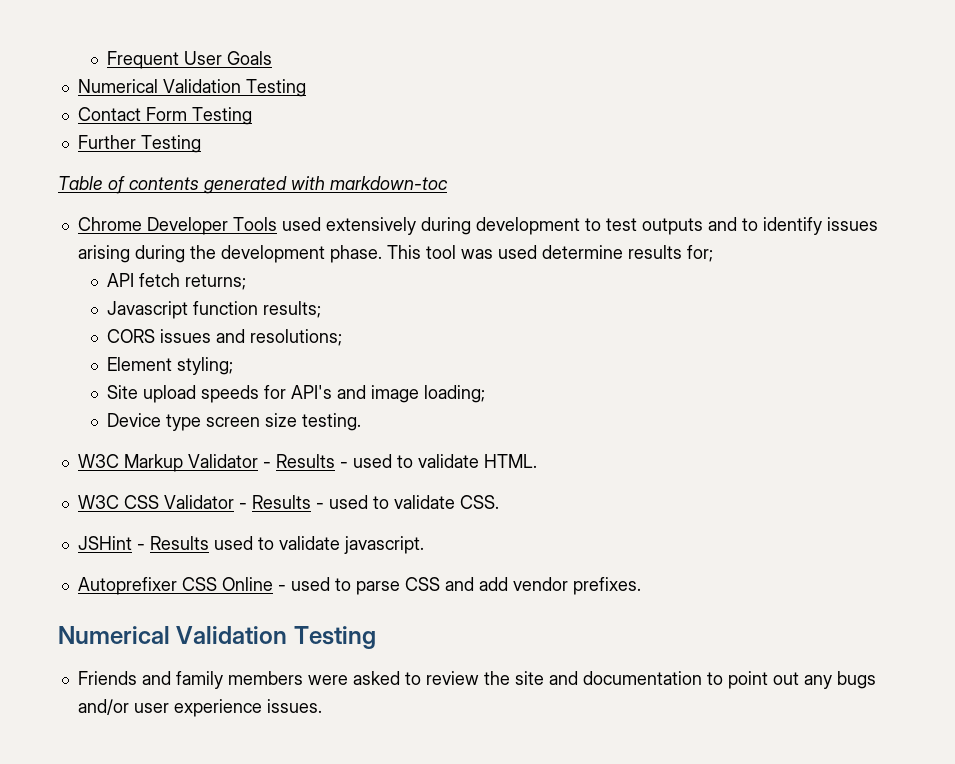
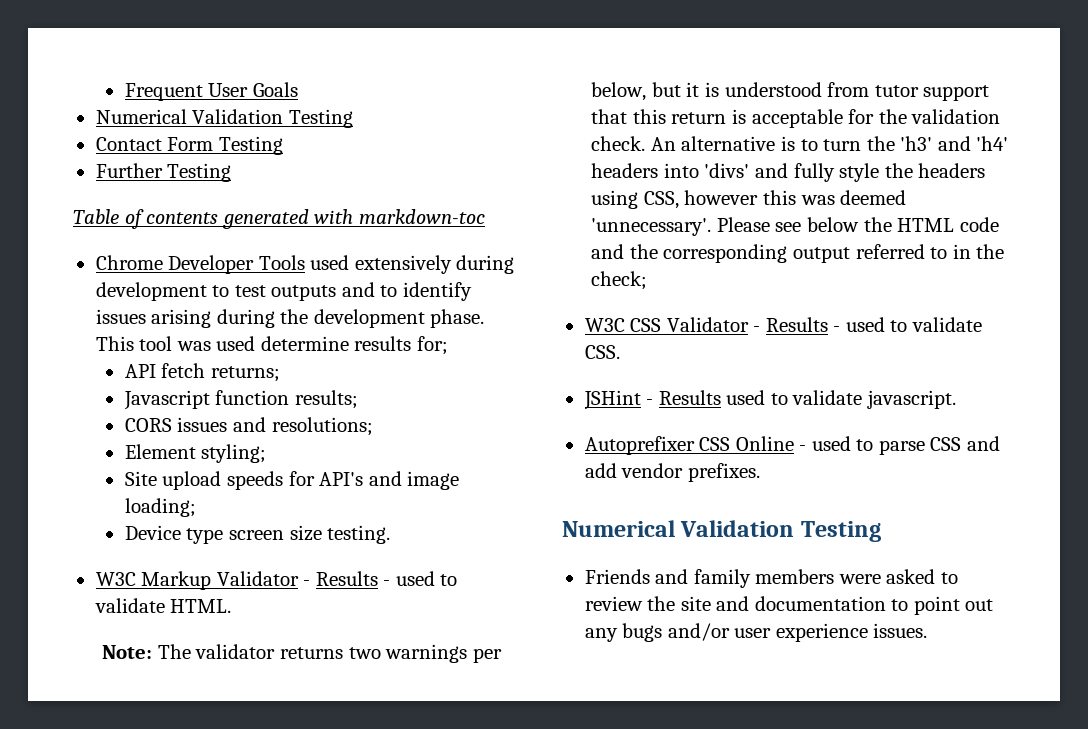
(537, 461) none -> [102,644,502,663] [591,82,990,101] [591,109,1001,128] [591,136,1009,151] [591,163,986,182] [591,190,907,209] [591,217,999,236] [591,244,1005,263] [591,271,648,290] // Note: The validator returns two warnings per below, but it is understood from tutor support that this return is acceptable for the validation check. An alternative is to turn the 'h3' and 'h4' headers into 'divs' and fully style the headers using CSS, however this was deemed 'unnecessary'. Please see below the HTML code and the corresponding output referred to in the check;

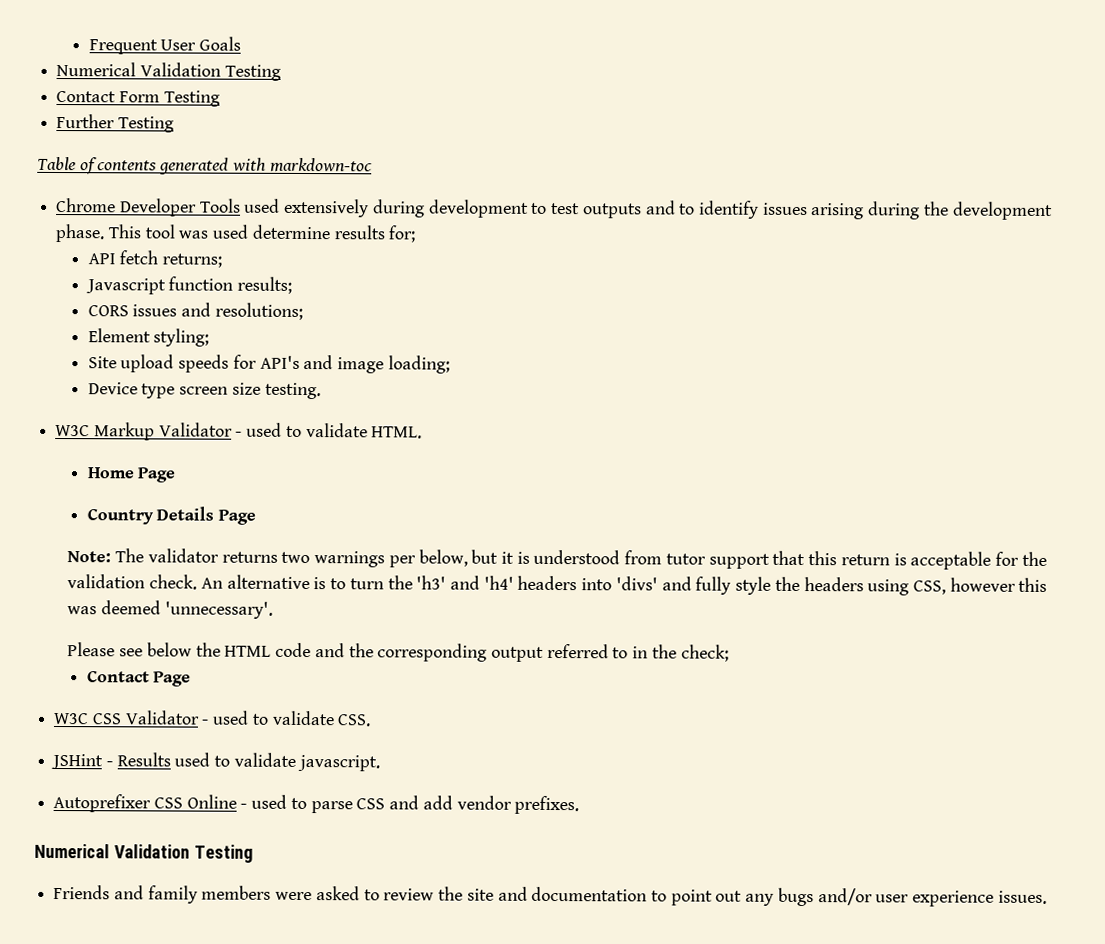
[315,571,391,586] Results - -> (243, 434) none
(232, 606) none -> [86,467,177,483] [86,506,257,525] // Home Page // Country Details Page
(712, 227) none -> (273, 610) //
(648, 280) none -> [86,671,192,687] // Contact Page
[765,317,841,332] Results - -> (210, 722) none

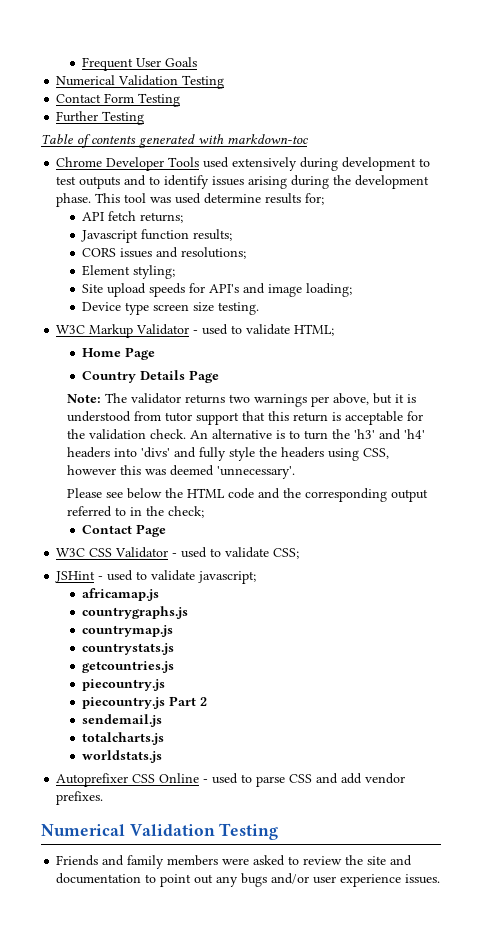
[371,426,423,439] HTML. -> [294,324,335,336] HTML;
[418,549,468,567] below, -> [333,393,370,405] above,
[337,714,372,727] CSS. -> [273,548,300,559] CSS;
[116,752,380,772] Results used to validate javascript. -> [107,570,257,584] [82,588,160,601] [82,606,189,619] [82,625,174,637] [82,643,175,655] [82,661,175,673] [82,679,166,691] [82,696,208,709] [82,714,163,727] [82,732,165,745] [82,750,163,763] used to validate javascript; // africamap.js // countrygraphs.js // countrymap.js // countrystats.js // getcountries.js // piecountry.js // piecountry.js Part 2 // sendemail.js // totalcharts.js // worldstats.js

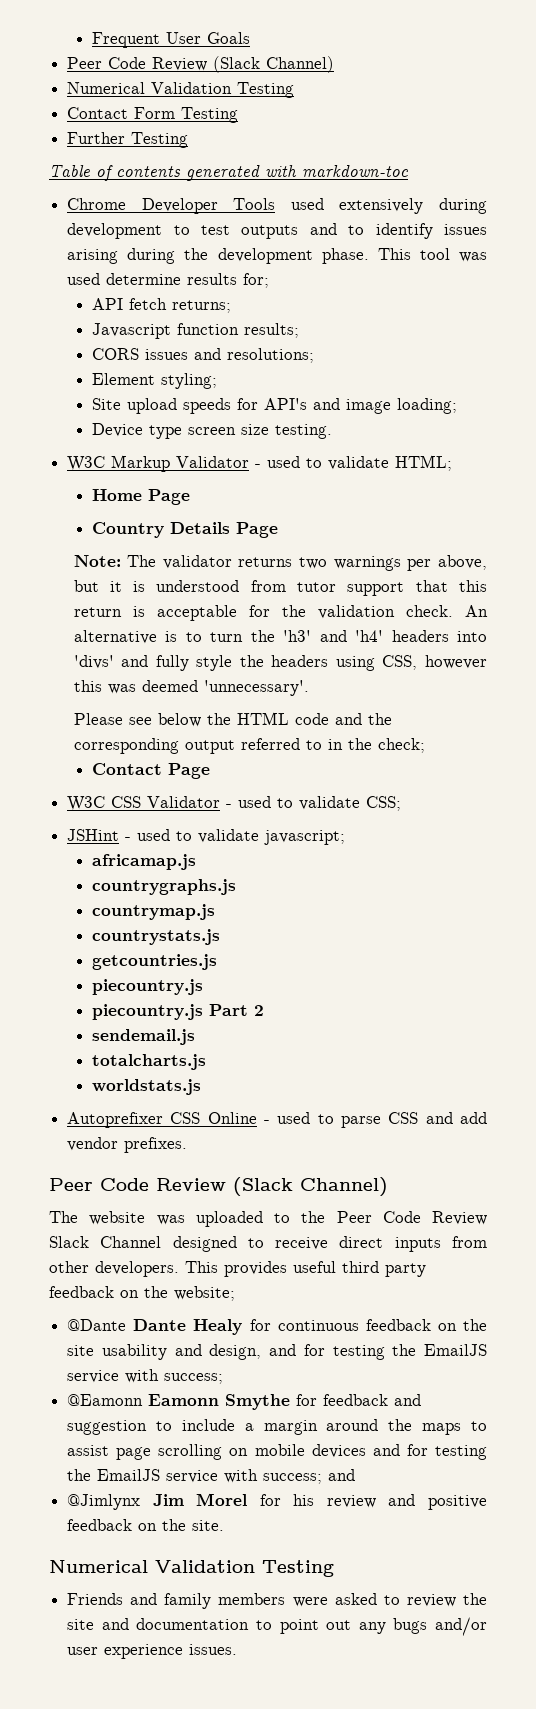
(198, 62) none -> [67,56,335,73] // Peer Code Review (Slack Channel)
(104, 798) none -> [49,1177,388,1197] [49,1211,487,1227] [49,1236,487,1252] [49,1261,426,1277] [49,1286,235,1301] [67,1319,487,1335] [67,1344,487,1360] [67,1369,224,1384] [67,1394,422,1410] [67,1419,487,1435] [67,1444,487,1460] [67,1469,356,1484] [67,1493,488,1510] [67,1519,225,1531] // Peer Code Review (Slack Channel) // The website was uploaded to the Peer Code Review Slack Channel designed to receive direct inputs from other developers. This provides useful third party feedback on the website; // @Dante Dante Healy for continuous feedback on the site usability and design, and for testing the EmailJS service with success; // @Eamonn Eamonn Smythe for feedback and suggestion to include a margin around the maps to assist page scrolling on mobile devices and for testing the EmailJS service with success; and // @Jimlynx Jim Morel for his review and positive feedback on the site.

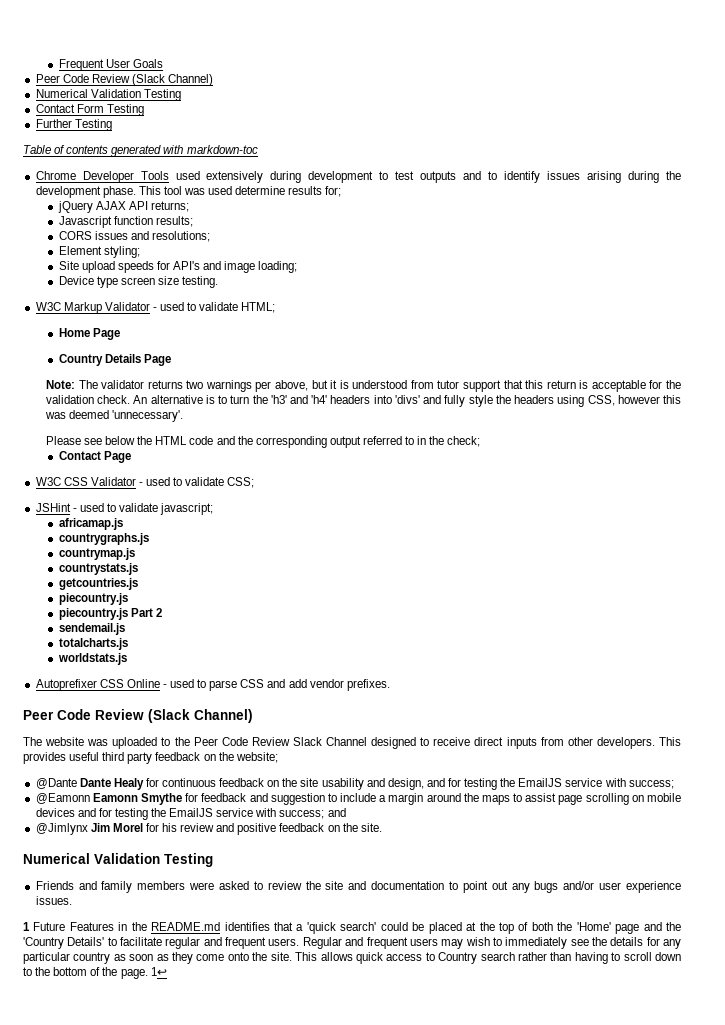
[91,298,167,310] API fetch -> [57,201,148,213] jQuery AJAX API
(238, 1649) none -> [23,922,681,934] [23,937,682,949] [23,952,681,964] [23,967,167,979] // 1 Future Features in the README.md identifies that a 'quick search' could be placed at the top of both the 'Home' page and the 'Country Details' to facilitate regular and frequent users. Regular and frequent users may wish to immediately see the details for any particular country as soon as they come onto the site. This allows quick access to Country search rather than having to scroll down to the bottom of the page. 1↩

